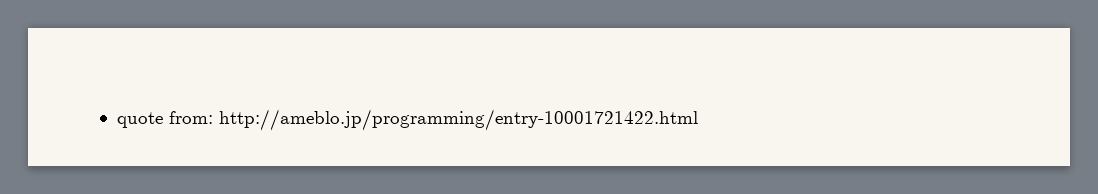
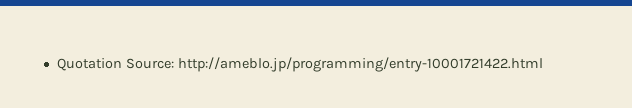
[116,111,213,128] quote from: -> [56,58,174,71] Quotation Source:

